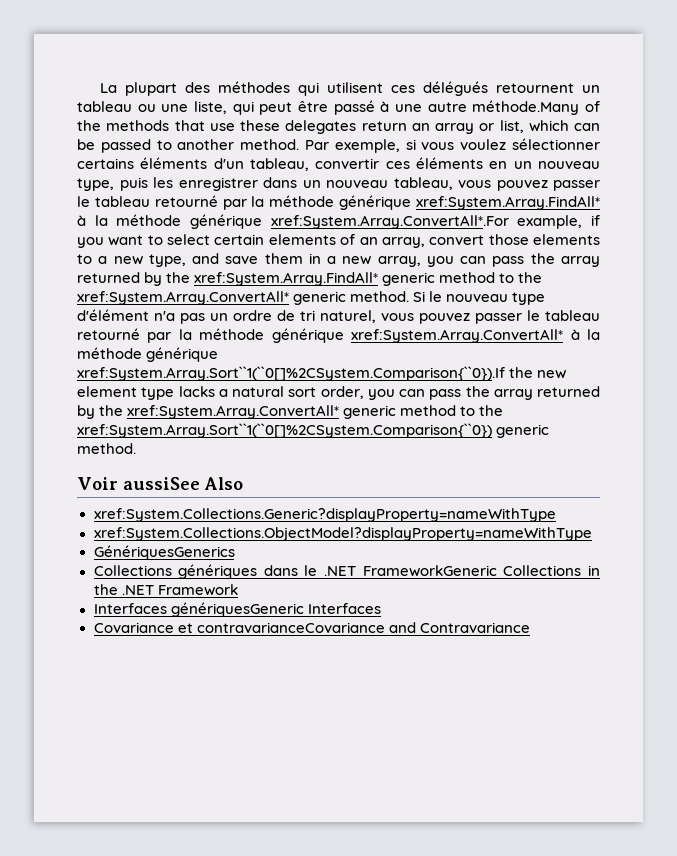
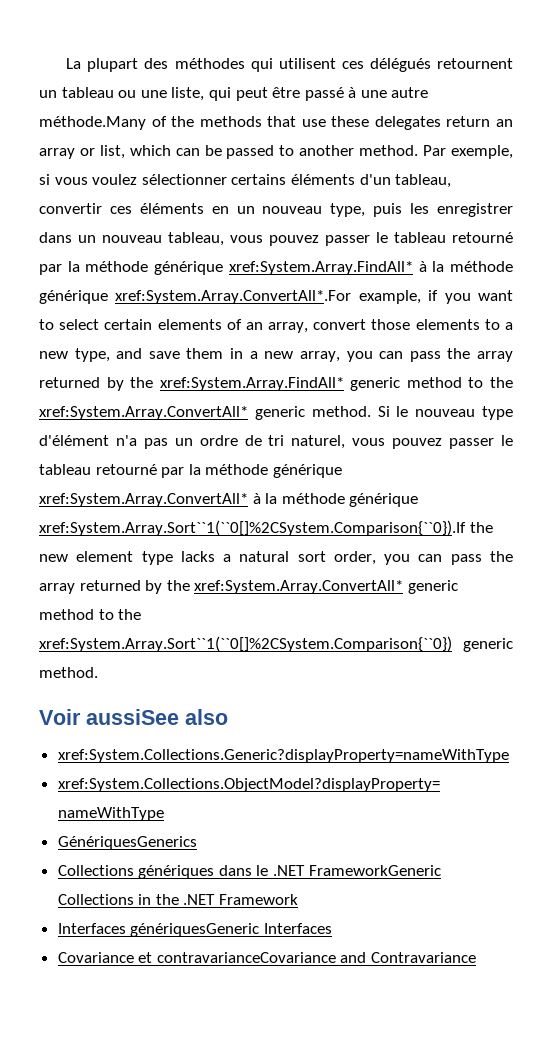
[203,477,243,490] Also -> [185,709,228,725] also

